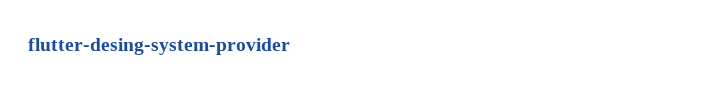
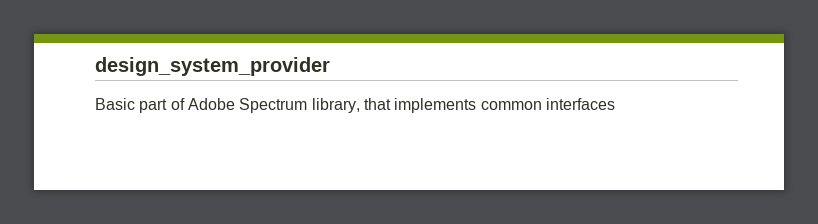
[28,38,290,55] flutter-desing-system-provider -> [95,57,330,76] [95,98,615,113] design_system_provider // Basic part of Adobe Spectrum library, that implements common interfaces

